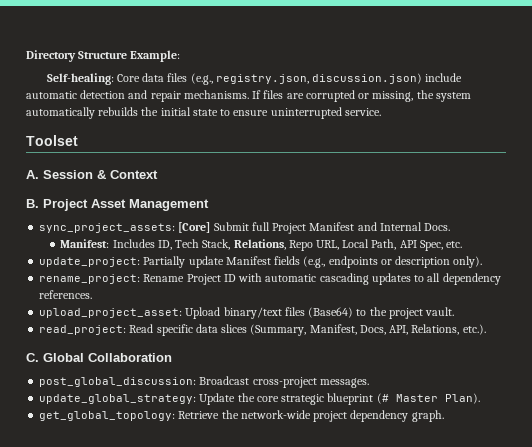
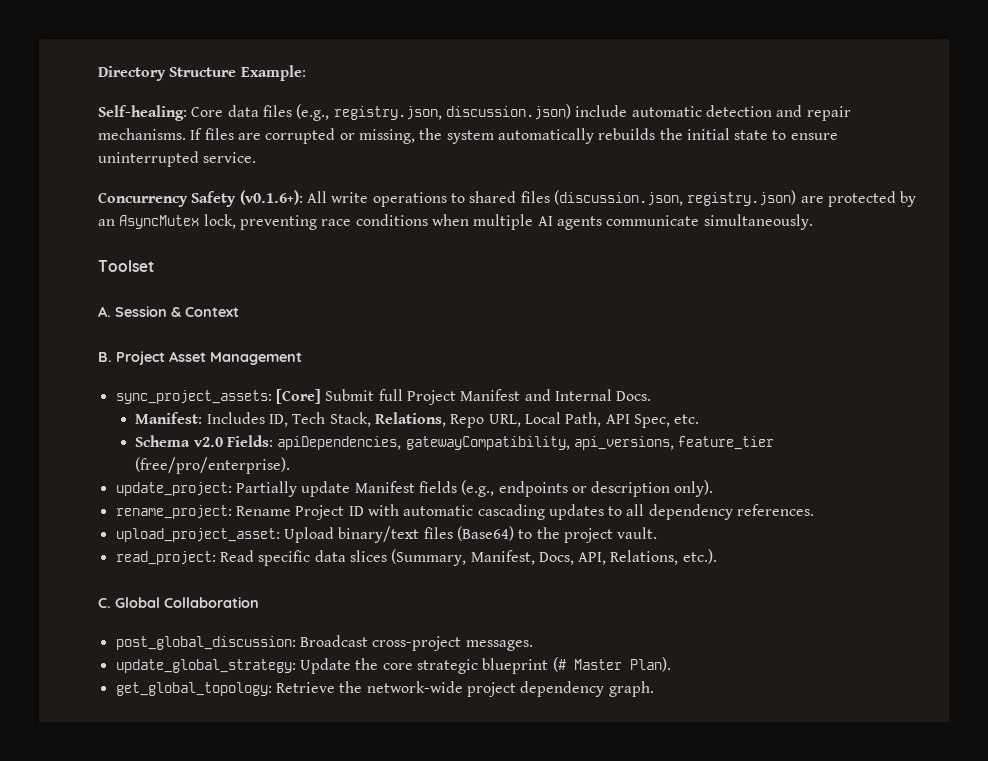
(381, 112) none -> [98,190,917,207] [98,214,813,230] // Concurrency Safety (v0.1.6+): All write operations to shared files (discussion.json, registry.json) are protected by an AsyncMutex lock, preventing race conditions when multiple AI agents communicate simultaneously.
(463, 244) none -> [135,435,775,450] [135,457,291,474] // Schema v2.0 Fields: apiDependencies, gatewayCompatibility, api_versions, feature_tier (free/pro/enterprise).

